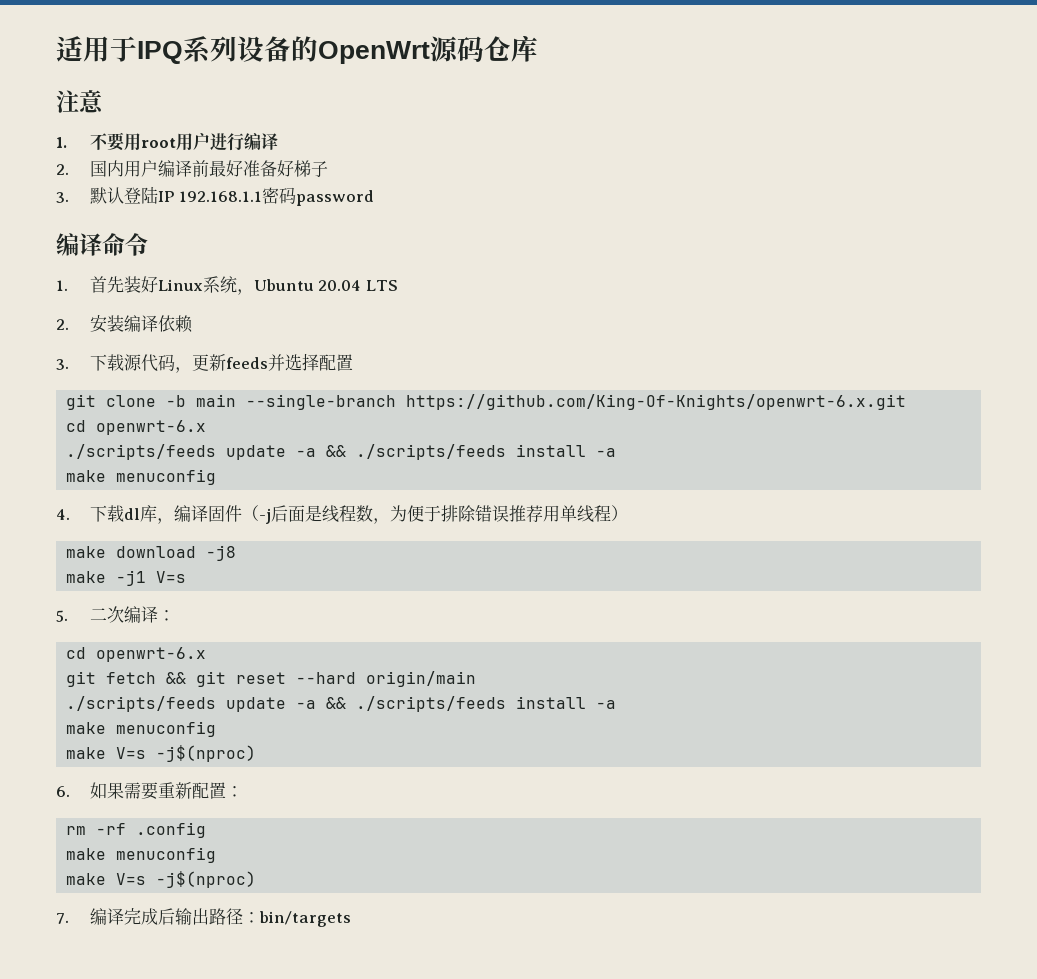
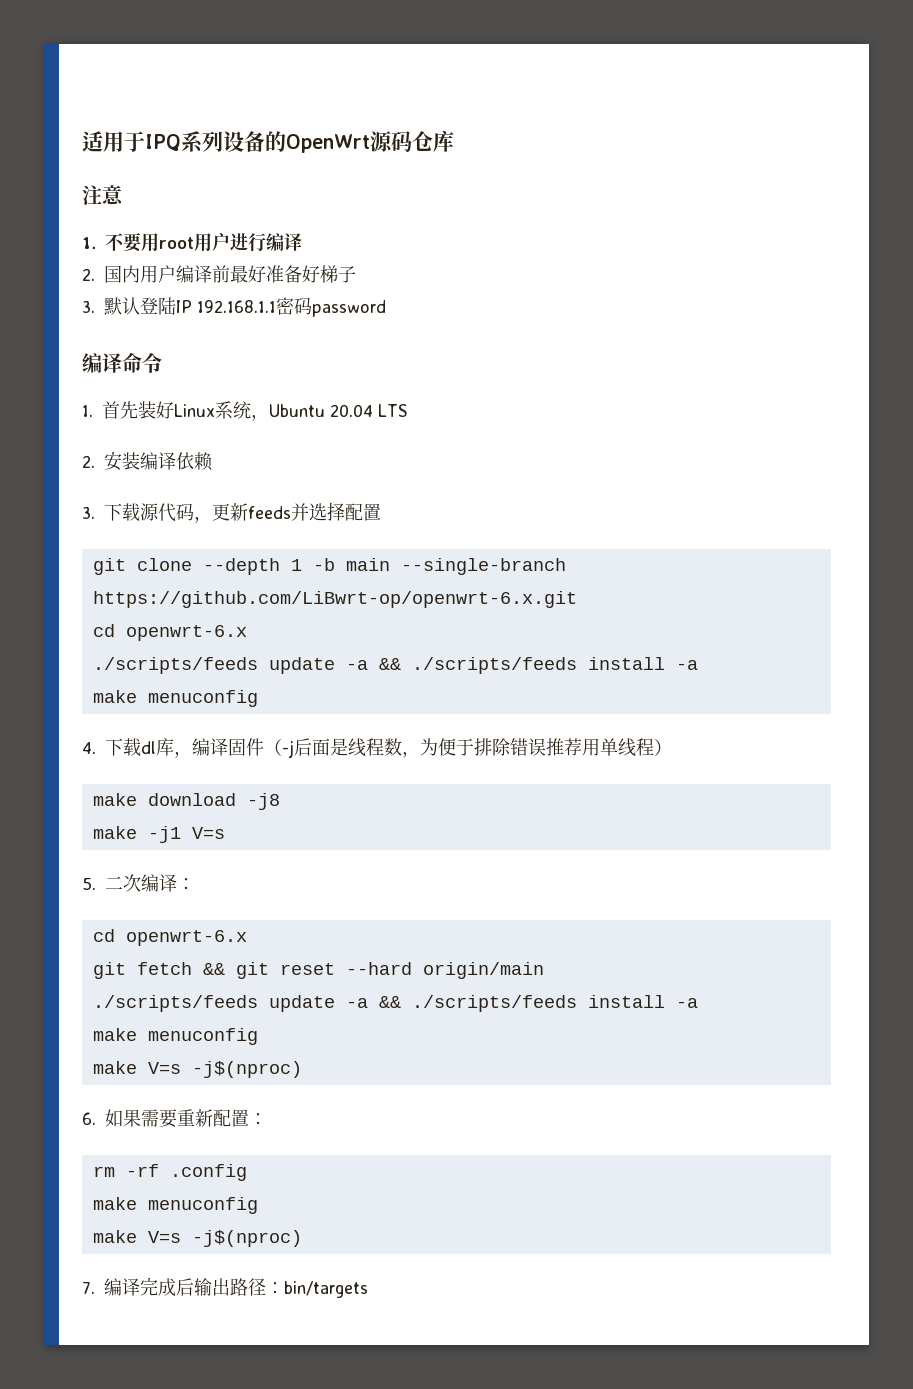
(157, 401) none -> [202,558,302,575] --depth 1
[406,394,907,410] https://github.com/King-Of-Knights/openwrt-6.x.git -> [92,591,577,608] https://github.com/LiBwrt-op/openwrt-6.x.git

